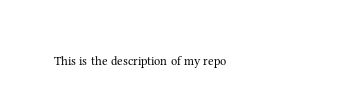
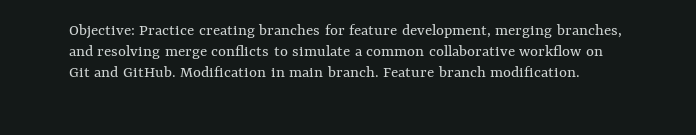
[54,56,227,68] This is the description of my repo -> [69,24,622,39] [69,45,603,59] [69,66,581,77] Objective: Practice creating branches for feature development, merging branches, and resolving merge conflicts to simulate a common collaborative workflow on Git and GitHub. Modification in main branch. Feature branch modification.

